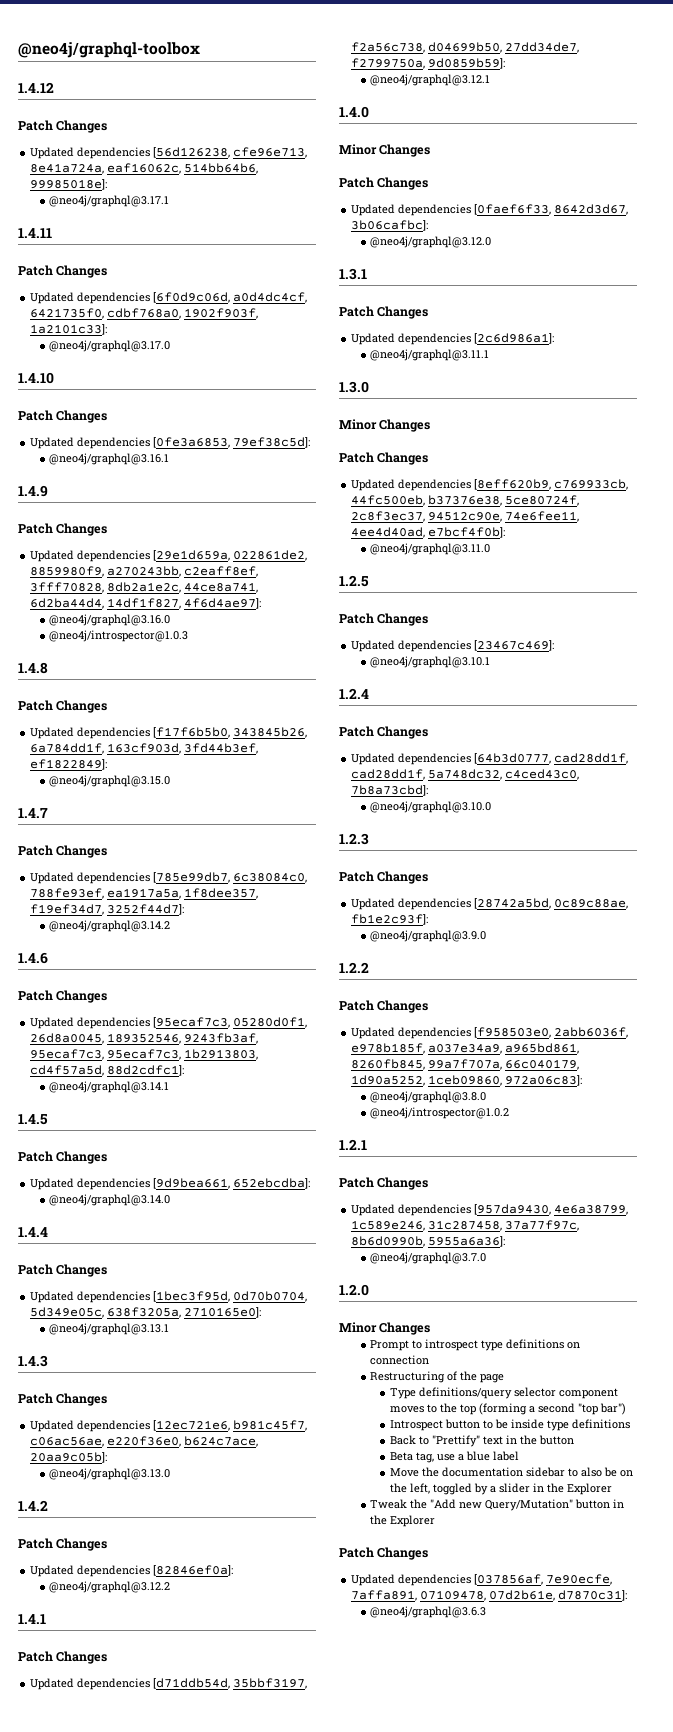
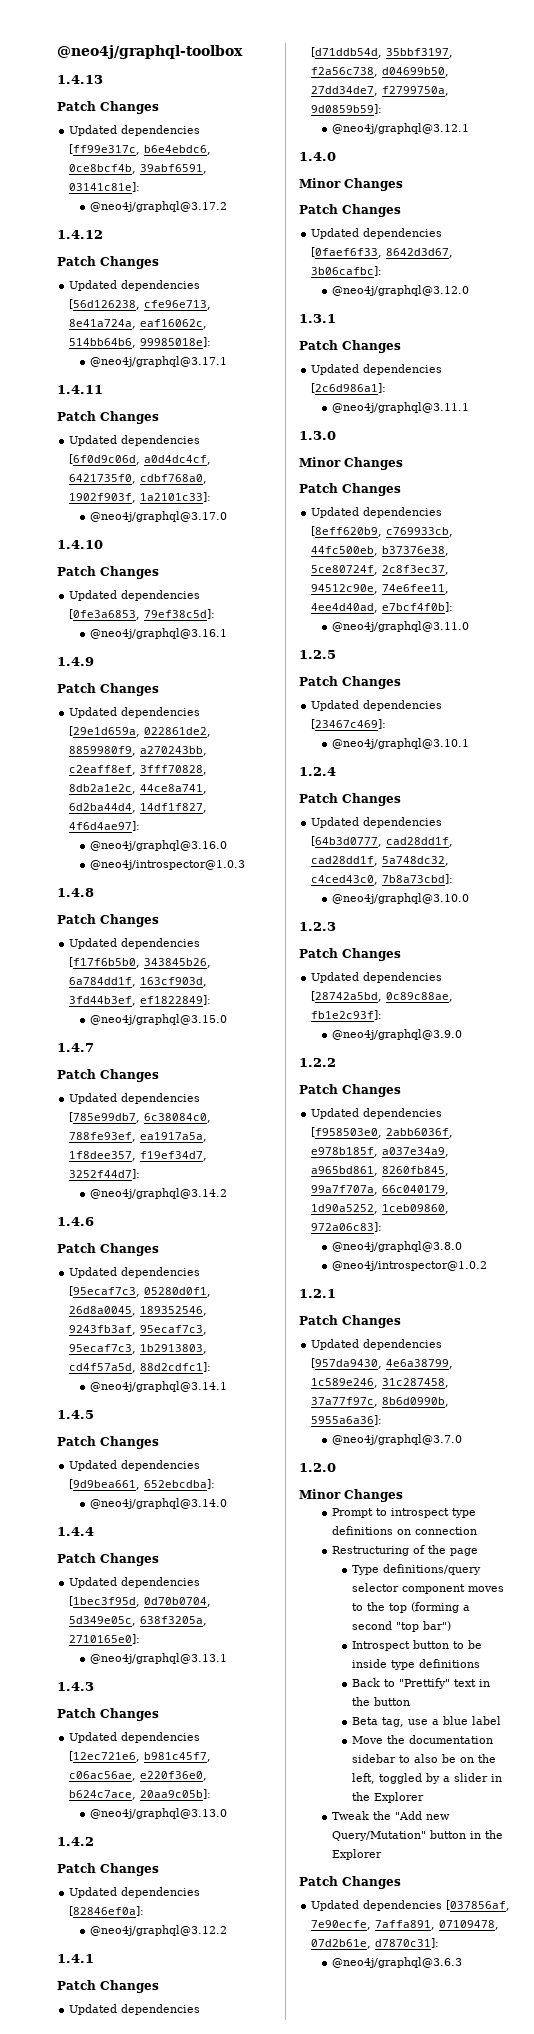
(200, 50) none -> [57,75,103,84] [57,101,159,114] [69,125,201,136] [69,144,212,155] [69,164,208,174] [69,182,141,192] [89,201,227,212] // 1.4.13 // Patch Changes // Updated dependencies [ff99e317c, b6e4ebdc6, 0ce8bcf4b, 39abf6591, 03141c81e]: // @neo4j/graphql@3.17.2

